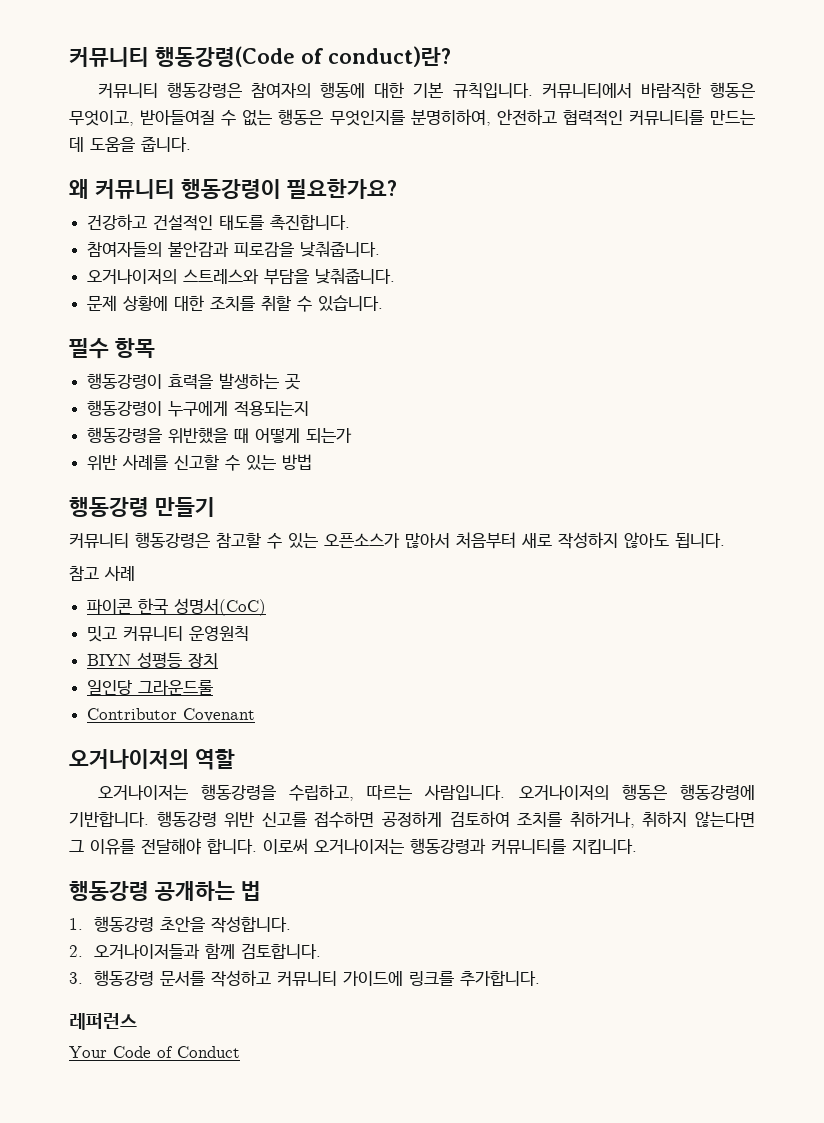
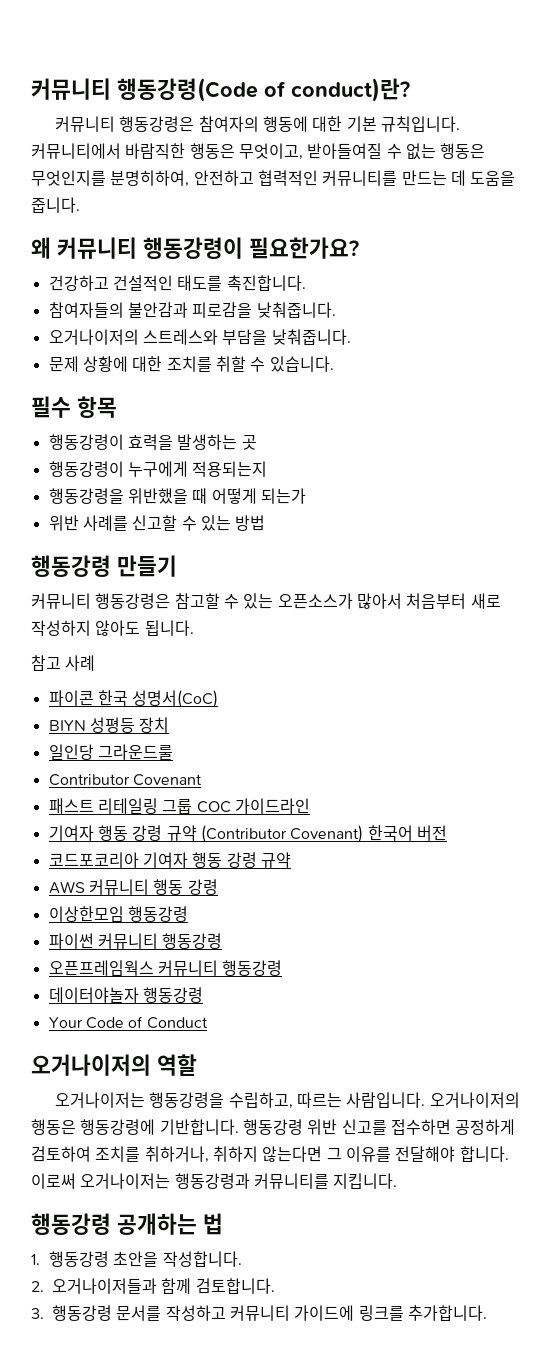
[87,626,250,642] // 밋고 커뮤니티 운영원칙 -> (219, 699) none
(256, 715) none -> [48,798,310,814] [48,825,447,843] [48,852,291,868] [48,879,218,895] [48,906,188,922] [48,933,223,949] [48,960,283,976] [48,987,203,1003] [48,1016,208,1029] // 패스트 리테일링 그룹 COC 가이드라인 // 기여자 행동 강령 규약 (Contributor Covenant) 한국어 버전 // 코드포코리아 기여자 행동 강령 규약 // AWS 커뮤니티 행동 강령 // 이상한모임 행동강령 // 파이썬 커뮤니티 행동강령 // 오픈프레임웍스 커뮤니티 행동강령 // 데이터야놀자 행동강령 // Your Code of Conduct
[69,1013,137,1030] [69,1046,240,1058] // 레퍼런스 // Your Code of Conduct -> (487, 1313) none

